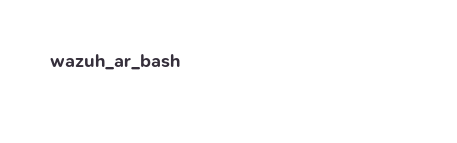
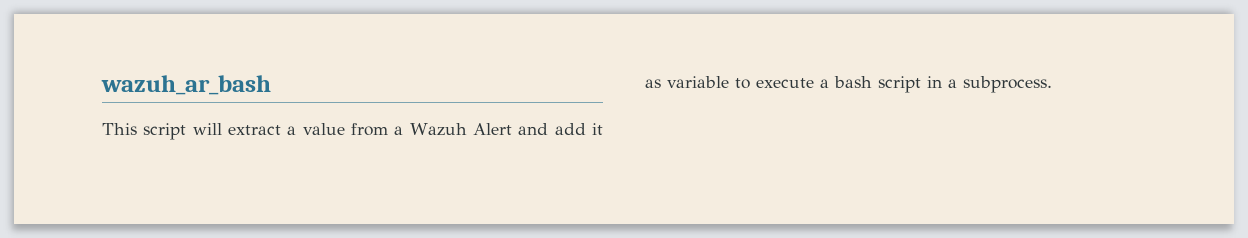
(180, 62) none -> [102,123,604,140] [645,76,1052,93] // This script will extract a value from a Wazuh Alert and add it as variable to execute a bash script in a subprocess.

